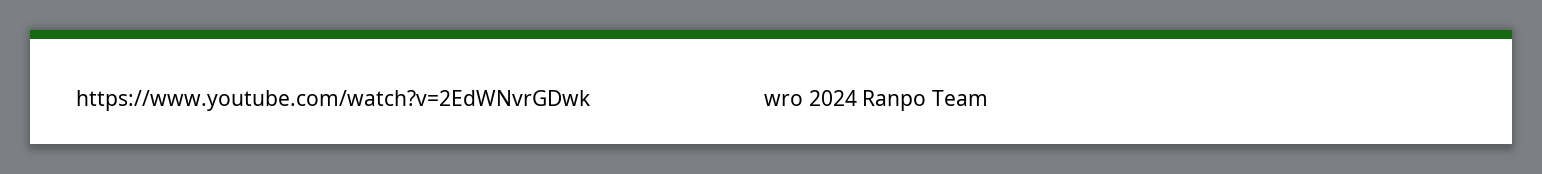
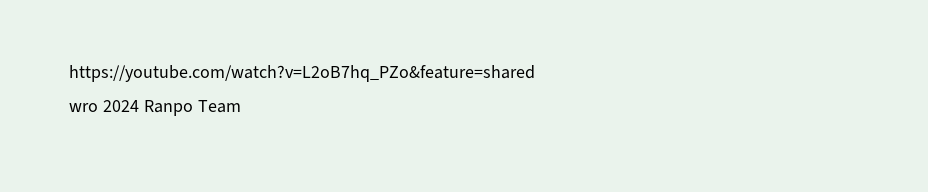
[76,90,591,111] https://www.youtube.com/watch?v=2EdWNvrGDwk -> [69,65,535,82] https://youtube.com/watch?v=L2oB7hq_PZo&feature=shared

